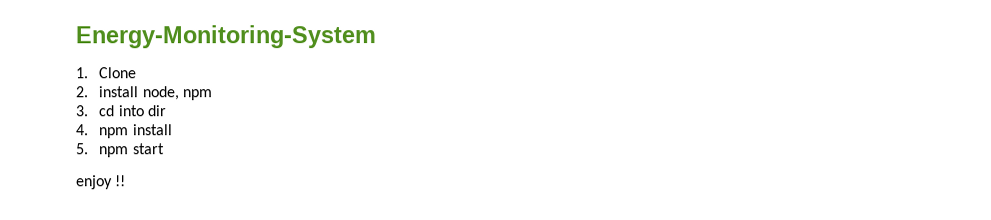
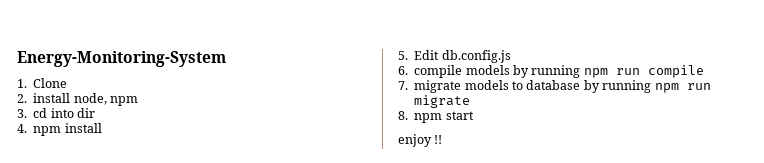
(89, 149) none -> [414,50,511,63] [398,65,704,78] [398,80,711,93] [414,95,471,108] [398,111,408,120] Edit db.config.js // 6. compile models by running npm run compile // 7. migrate models to database by running npm run migrate // 8.

